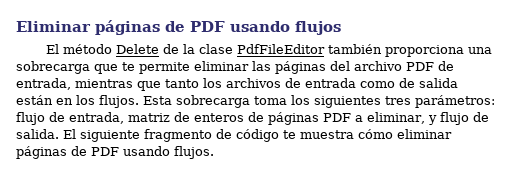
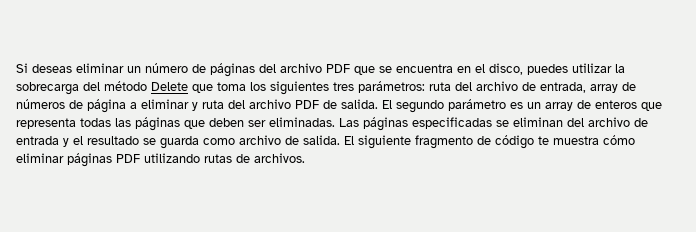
[16,20,341,35] [45,44,492,57] [16,61,454,74] [16,78,458,91] [16,95,250,108] Eliminar páginas de PDF usando flujos // El método Delete de la clase PdfFileEditor también proporciona una sobrecarga que te permite eliminar las páginas del archivo PDF de entrada, mientras que tanto los archivos de entrada como de salida están en los flujos. Esta sobrecarga -> [16,63,625,77] [16,81,213,95] Si deseas eliminar un número de páginas del archivo PDF que se encuentra en el disco, puedes utilizar la sobrecarga del método Delete que
[16,112,469,125] flujo de entrada, matriz de enteros de páginas PDF a eliminar, y flujo -> [429,81,636,93] [16,99,662,113] [16,117,648,131] [16,135,281,149] ruta del archivo de entrada, array de números de página a eliminar y ruta del archivo PDF de salida. El segundo parámetro es un array de enteros que representa todas las páginas que deben ser eliminadas. Las páginas especificadas se eliminan del archivo de entrada y el resultado se guarda como archivo
[71,146,214,159] de PDF usando flujos. -> [116,153,305,163] PDF utilizando rutas de archivos.

